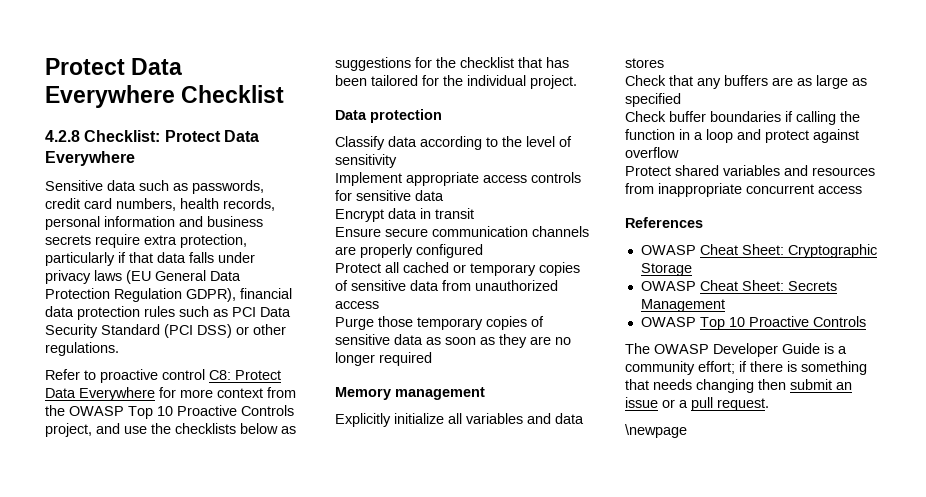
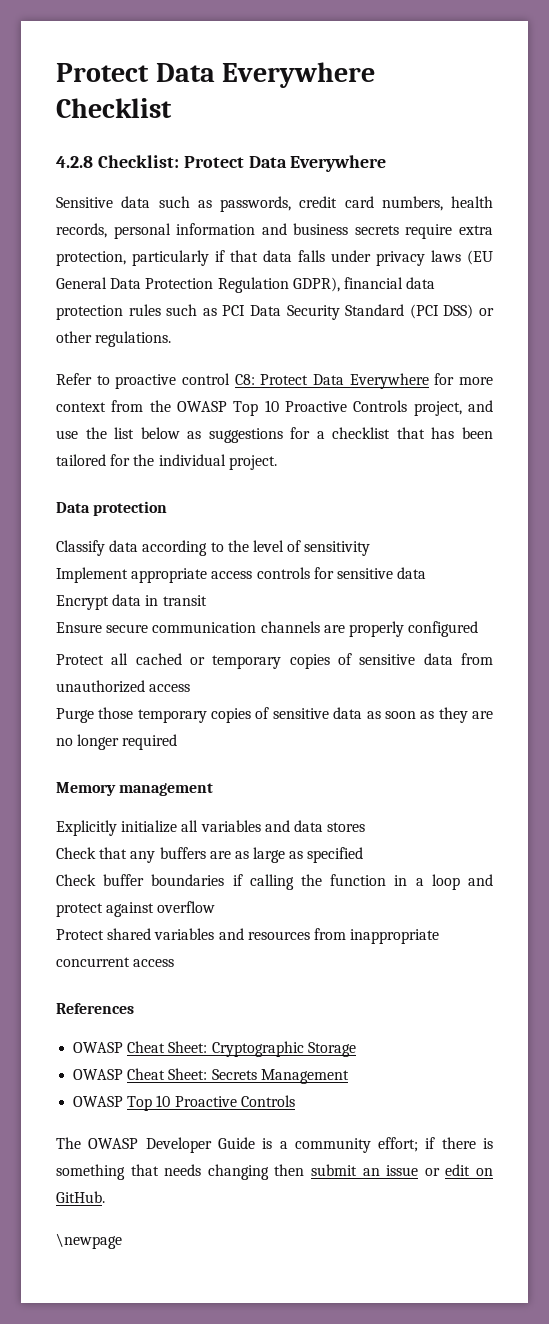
[175,423,236,434] checklists -> [114,427,135,439] list
[436,57,456,68] the -> [316,431,325,439] a
[679,397,769,411] a pull request. -> [445,1164,494,1176] [56,1191,105,1203] edit on GitHub.

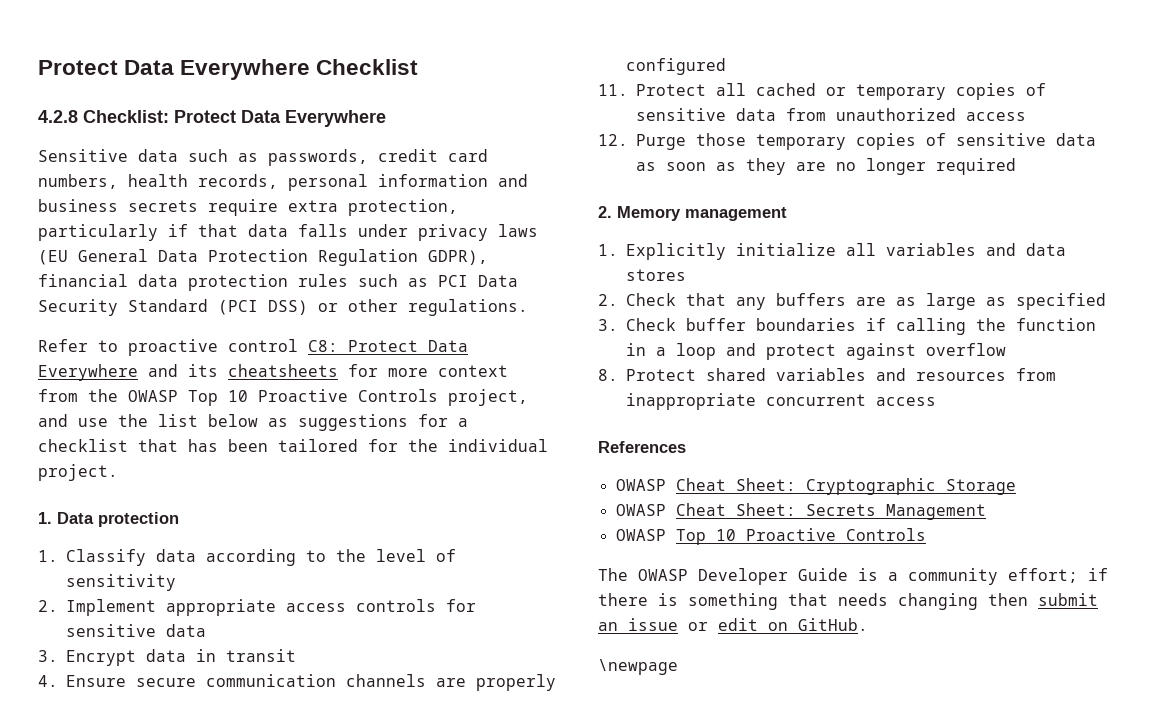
(429, 381) none -> [148,364,338,377] and its cheatsheets
(277, 462) none -> [38,512,52,524] 1.
(168, 508) none -> [38,550,58,562] 1.
(371, 548) none -> [38,600,58,612] 2.
(427, 573) none -> [38,650,58,662] 3.
(207, 600) none -> [38,675,58,687] 4.
(479, 629) none -> [598,84,628,96] 11.
(191, 688) none -> [598,134,628,146] 12.
(178, 742) none -> [598,206,612,218] 2.
(214, 789) none -> [598,244,618,256] 1.
(366, 827) none -> [598,294,618,306] 2.
(364, 855) none -> [598,319,618,331] 3.
(216, 907) none -> [598,369,618,381] 8.

